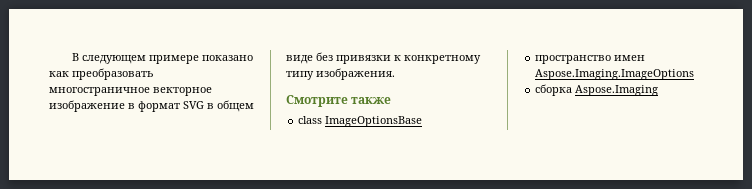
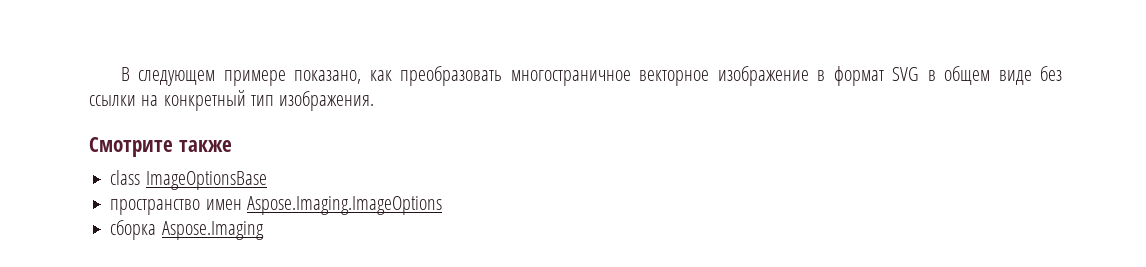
[201,55,253,61] показано -> [294,70,362,84] показано,
[336,55,481,64] [286,71,314,80] привязки к конкретному типу -> [89,90,274,111] ссылки на конкретный тип

